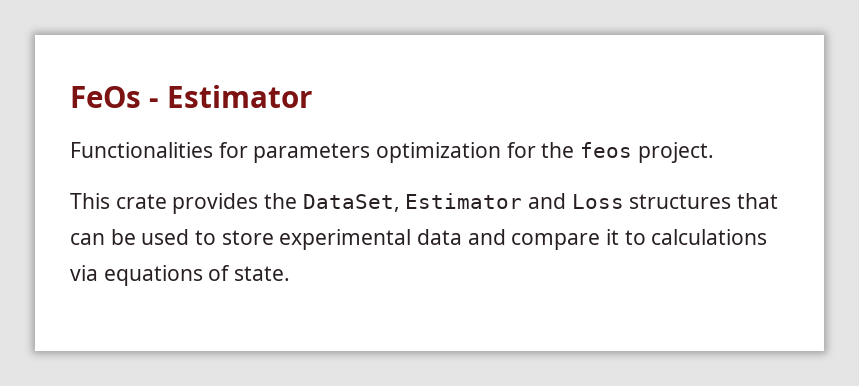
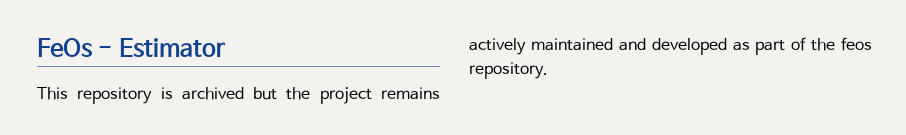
[70,142,714,163] [70,193,779,214] [70,229,768,250] [70,265,291,286] Functionalities for parameters optimization for the feos project. // This crate provides the DataSet, Estimator and Loss structures that can be used to store experimental data and compare it to calculations via equations of state. -> [37,87,440,104] [469,37,872,55] [469,62,548,79] This repository is archived but the project remains actively maintained and developed as part of the feos repository.

